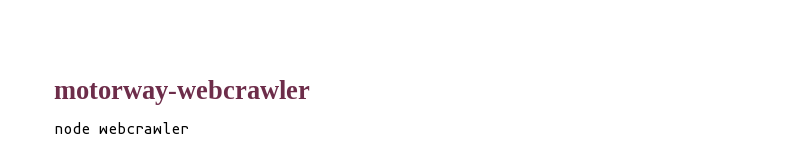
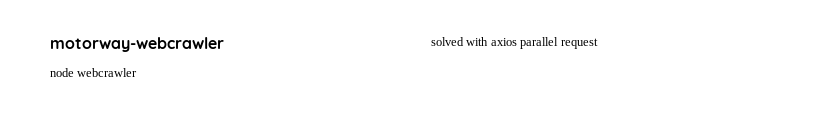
(189, 128) none -> [431,37,598,49] // solved with axios parallel request

